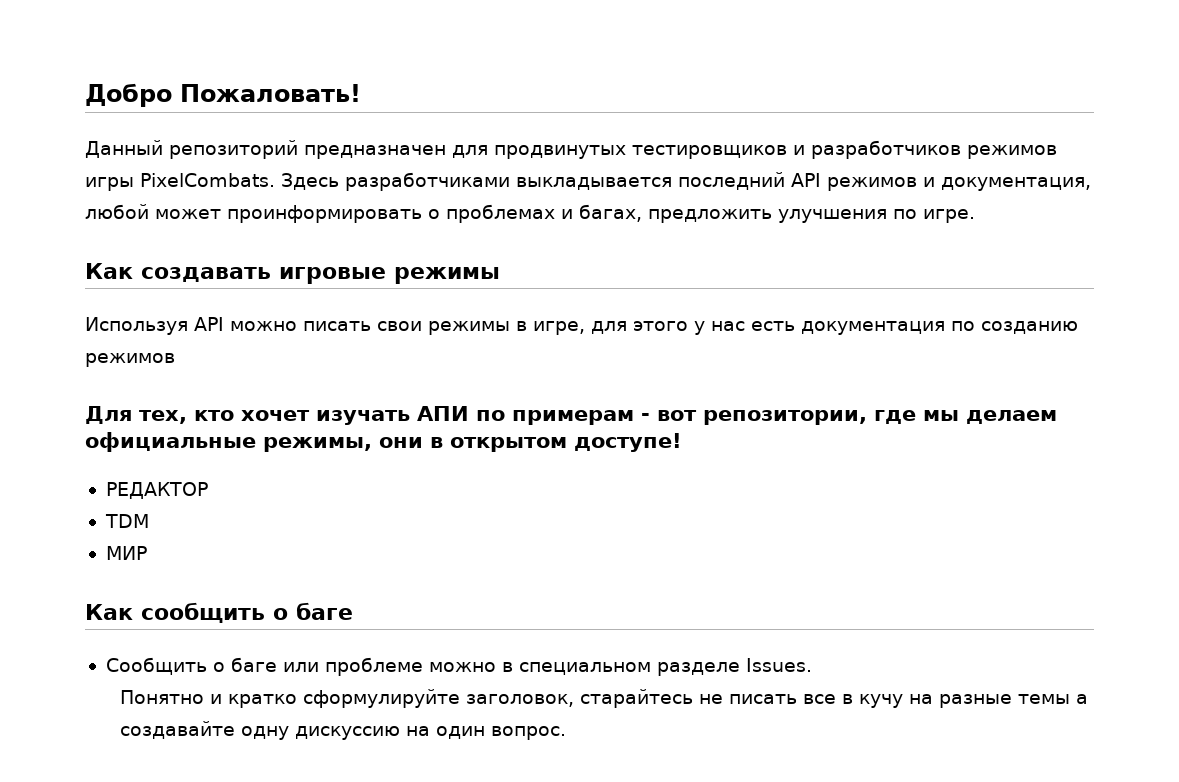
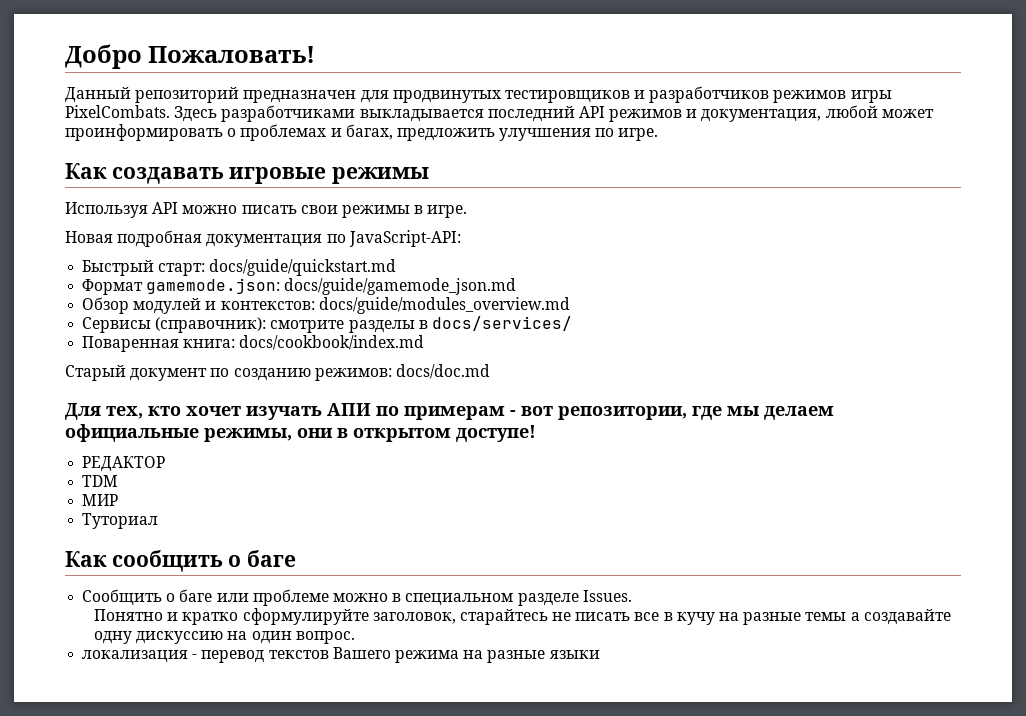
[533,321,1078,335] [85,353,175,367] игре, для этого у нас есть документация по созданию режимов -> [427,205,468,218] [65,230,461,247] [82,259,397,276] [82,278,517,295] [82,297,570,314] [82,316,572,333] [82,335,425,352] [65,364,490,381] игре. // Новая подробная документация по JavaScript-API: // Быстрый старт: docs/guide/quickstart.md // Формат gamemode.json: docs/guide/gamemode_json.md // Обзор модулей и контекстов: docs/guide/modules_overview.md // Сервисы (справочник): смотрите разделы в docs/services/ // Поваренная книга: docs/cookbook/index.md // Старый документ по созданию режимов: docs/doc.md
(147, 553) none -> [82,513,159,529] // Туториал
(566, 733) none -> [82,647,600,663] // локализация - перевод текстов Вашего режима на разные языки

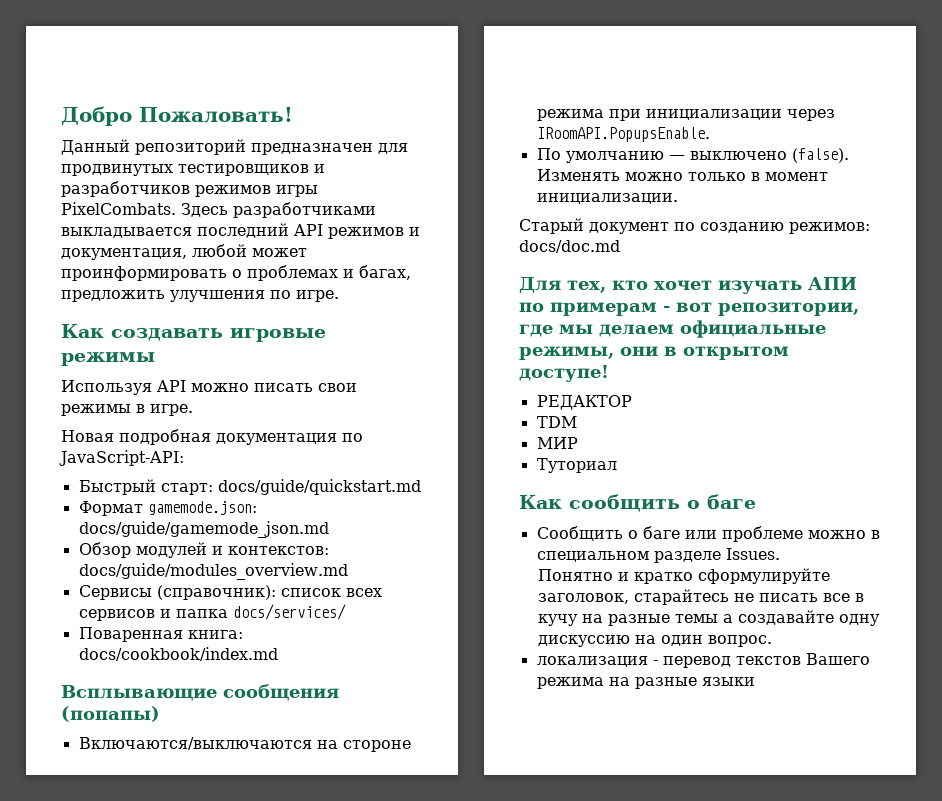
[270,320,428,333] смотрите разделы в -> [280,588,382,597] [78,609,228,621] список всех сервисов и папка
(425, 342) none -> [61,684,339,701] [61,706,160,722] [78,737,411,752] [536,109,835,121] [536,127,710,142] [536,148,849,163] [536,169,828,181] [536,193,678,204] // Всплывающие сообщения (попапы) // Включаются/выключаются на стороне режима при инициализации через IRoomAPI.PopupsEnable. // По умолчанию — выключено (false). Изменять можно только в момент инициализации.

